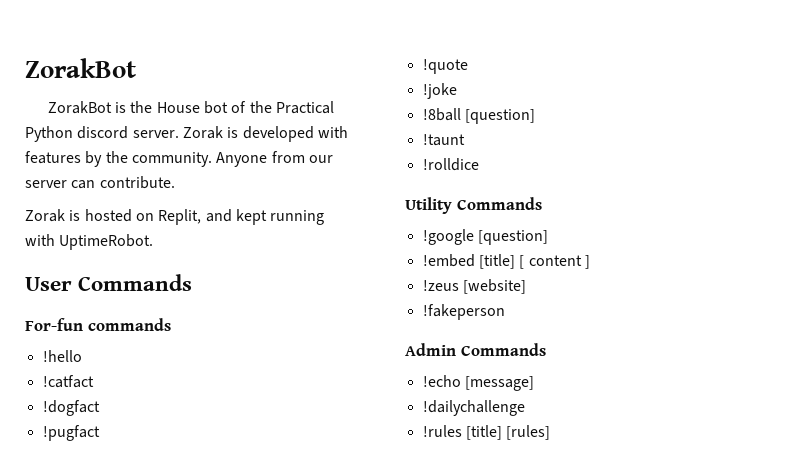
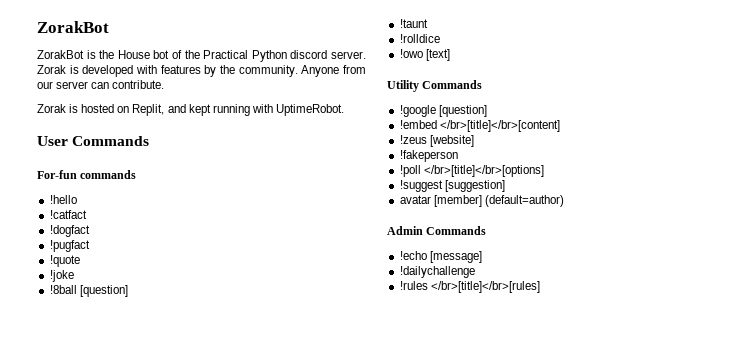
(479, 164) none -> [399,49,450,61] // !owo [text]
[478,254,590,269] [title] [ content ] -> [439,120,560,132] </br>[title]</br>[content]
(505, 312) none -> [399,165,544,177] [399,180,505,192] [399,195,564,207] // !poll </br>[title]</br>[options] // !suggest [suggestion] // avatar [member] (default=author)
[465,425,551,440] [title] [rules] -> [430,281,540,293] </br>[title]</br>[rules]

